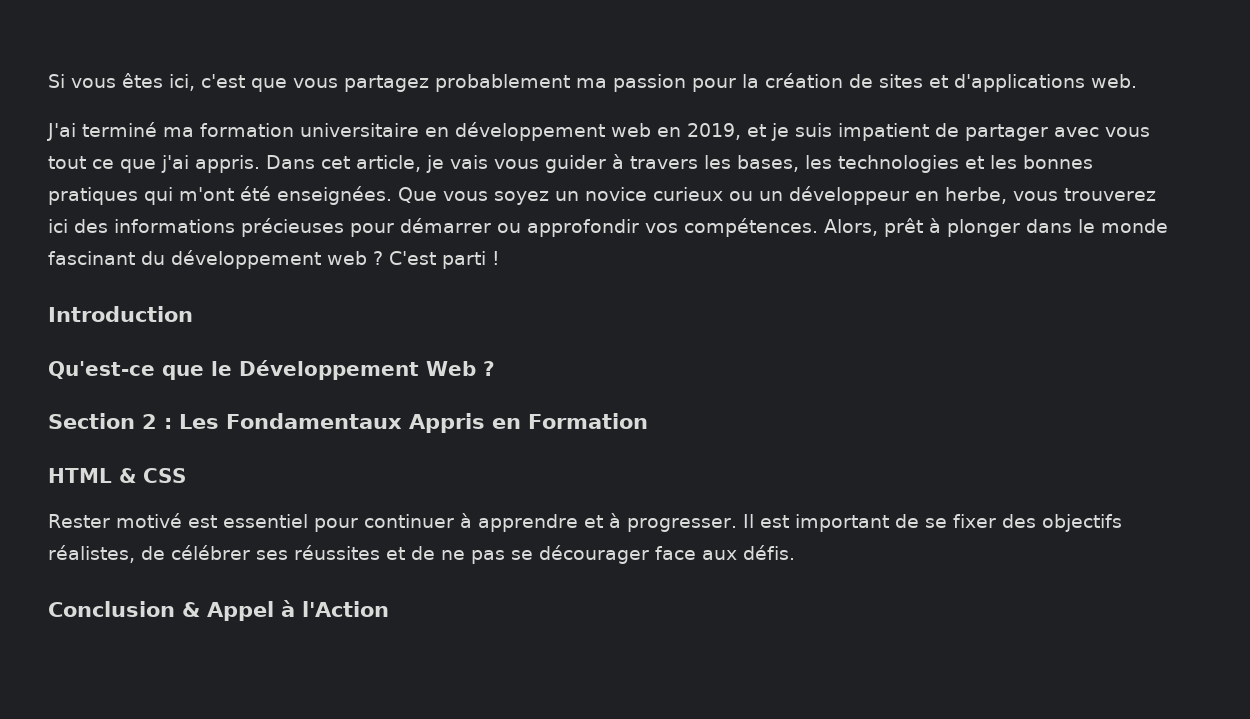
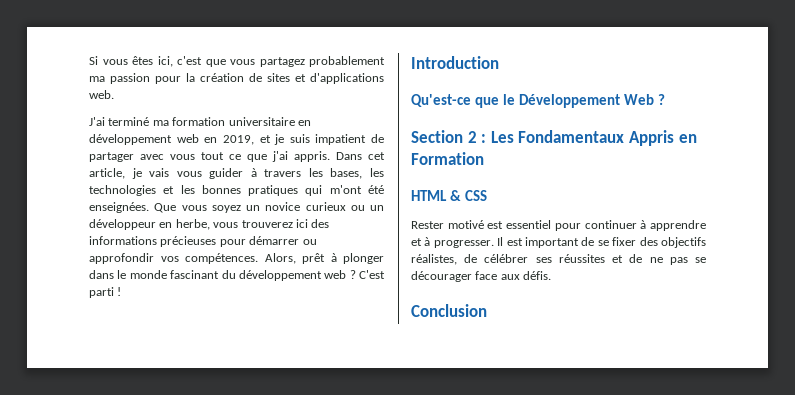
[182,600,389,621] & Appel à l'Action -> (487, 310) none

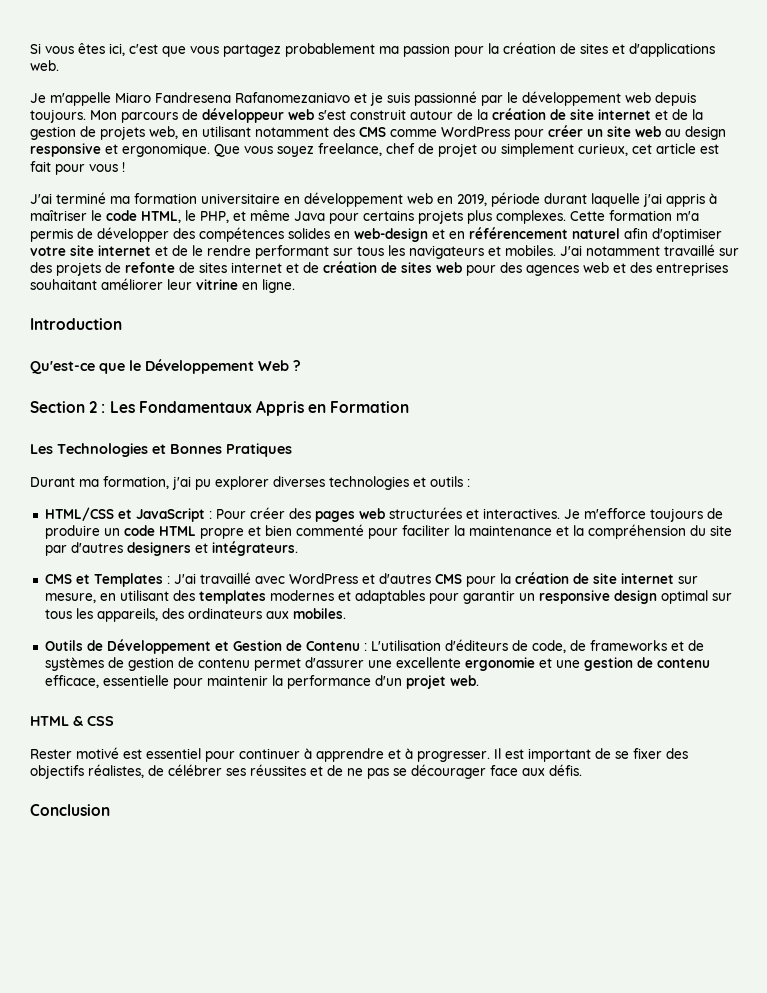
(114, 94) none -> [30,91,696,106] [30,108,703,123] [30,125,726,140] [30,143,719,157] [30,161,125,175] // Je m'appelle Miaro Fandresena Rafanomezaniavo et je suis passionné par le développement web depuis toujours. Mon parcours de développeur web s'est construit autour de la création de site internet et de la gestion de projets web, en utilisant notamment des CMS comme WordPress pour créer un site web au design responsive et ergonomique. Que vous soyez freelance, chef de projet ou simplement curieux, cet article est fait pour vous !
[259,134,384,145] [89,151,385,162] [89,168,384,179] [89,185,384,196] [89,202,384,213] [89,219,330,230] [89,236,317,247] [89,253,384,264] [89,270,385,281] [89,287,122,298] et je suis impatient de partager avec vous tout ce que j'ai appris. Dans cet article, je vais vous guider à travers les bases, les technologies et les bonnes pratiques qui m'ont été enseignées. Que vous soyez un novice curieux ou un développeur en herbe, vous trouverez ici des informations précieuses pour démarrer ou approfondir vos compétences. Alors, prêt à plonger dans le monde fascinant du développement web ? C'est parti ! -> [491,192,717,207] [30,210,699,224] [30,227,722,242] [30,244,739,259] [30,261,728,276] [30,278,295,293] période durant laquelle j'ai appris à maîtriser le code HTML, le PHP, et même Java pour certains projets plus complexes. Cette formation m'a permis de développer des compétences solides en web-design et en référencement naturel afin d'optimiser votre site internet et de le rendre performant sur tous les navigateurs et mobiles. J'ai notamment travaillé sur des projets de refonte de sites internet et de création de sites web pour des agences web et des entreprises souhaitant améliorer leur vitrine en ligne.
(484, 158) none -> [30,443,292,457] [30,476,470,490] [44,507,723,522] [44,524,732,539] [44,541,298,556] [44,572,698,587] [44,590,732,604] [44,608,346,622] [44,639,704,654] [44,657,710,671] [44,675,479,689] // Les Technologies et Bonnes Pratiques // Durant ma formation, j'ai pu explorer diverses technologies et outils : // HTML/CSS et JavaScript : Pour créer des pages web structurées et interactives. Je m'efforce toujours de produire un code HTML propre et bien commenté pour faciliter la maintenance et la compréhension du site par d'autres designers et intégrateurs. // CMS et Templates : J'ai travaillé avec WordPress et d'autres CMS pour la création de site internet sur mesure, en utilisant des templates modernes et adaptables pour garantir un responsive design optimal sur tous les appareils, des ordinateurs aux mobiles. // Outils de Développement et Gestion de Contenu : L'utilisation d'éditeurs de code, de frameworks et de systèmes de gestion de contenu permet d'assurer une excellente ergonomie et une gestion de contenu efficace, essentielle pour maintenir la performance d'un projet web.

